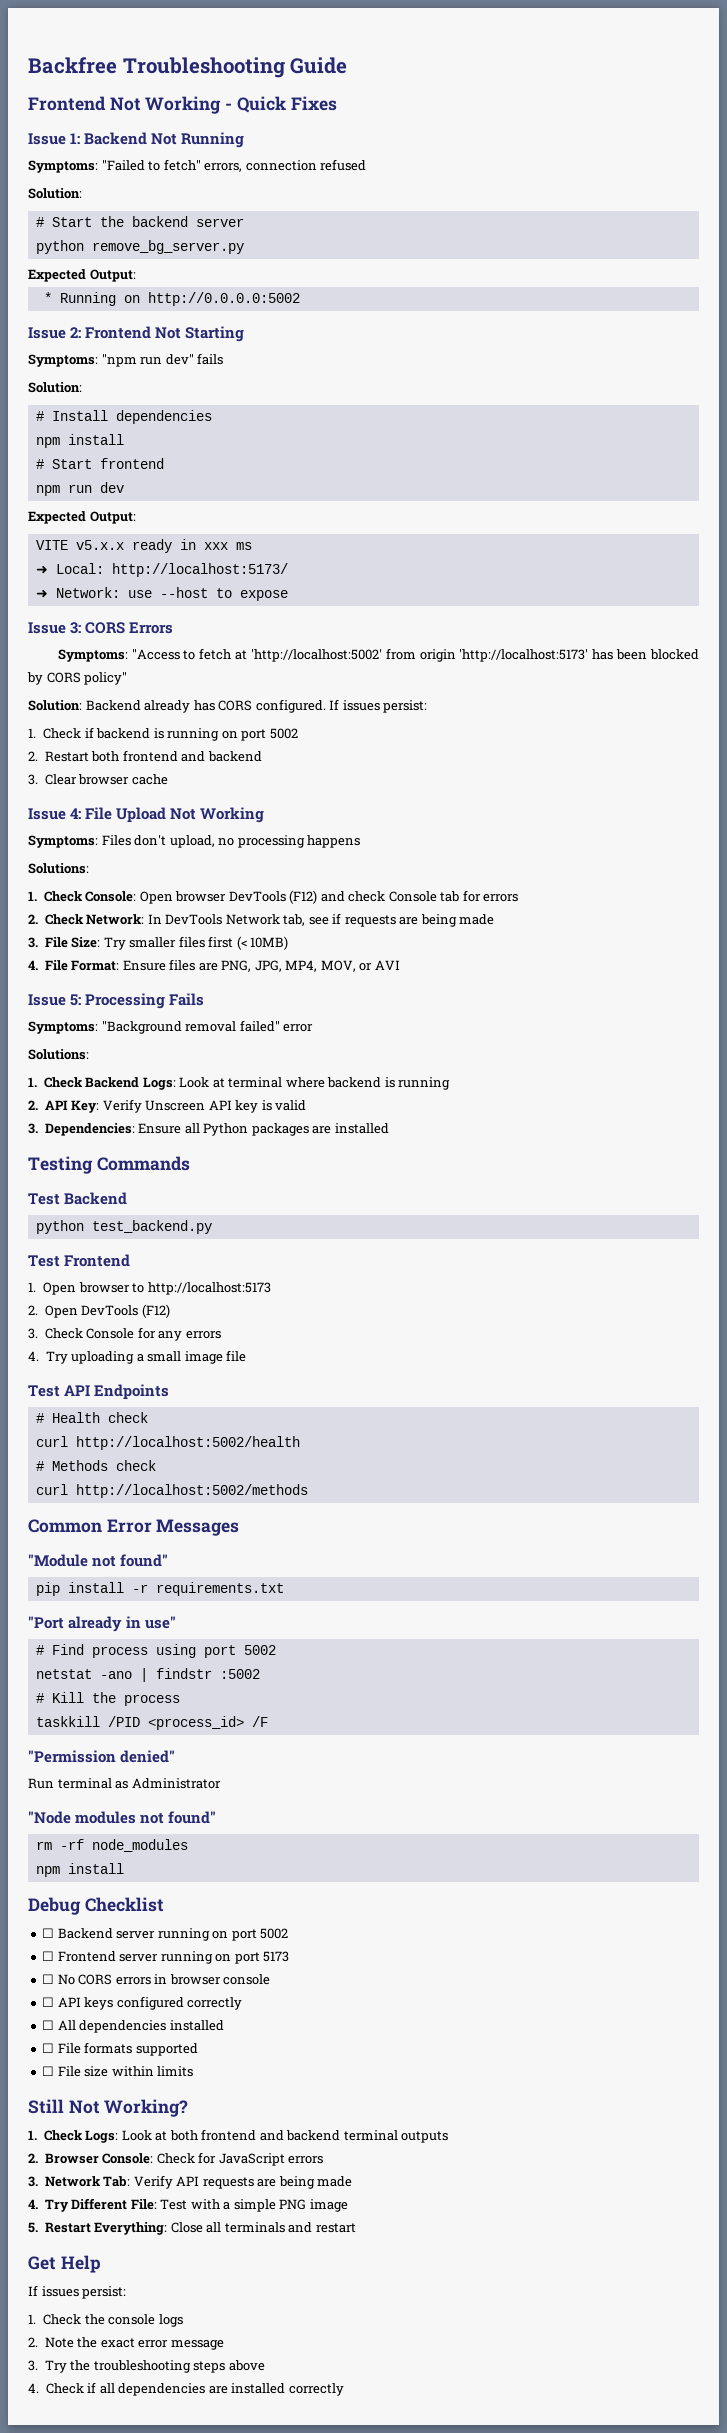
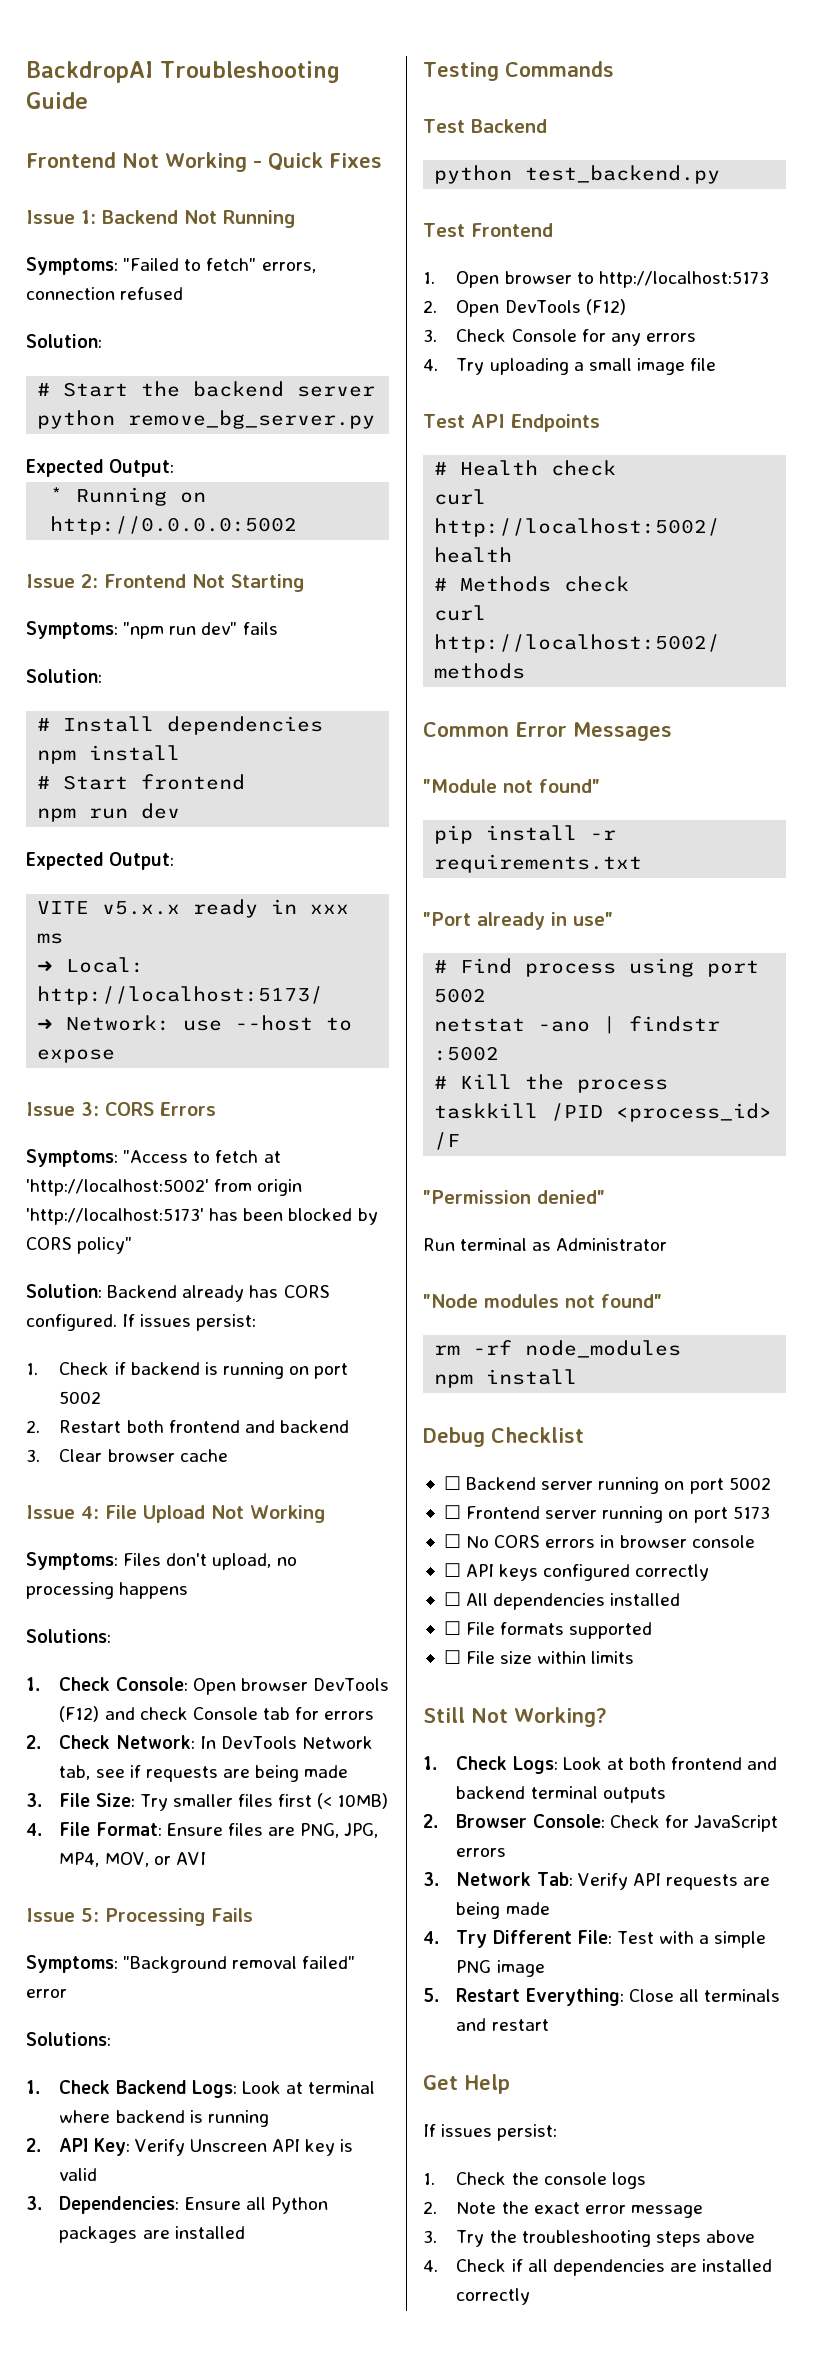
[28,57,117,74] Backfree -> [26,61,153,83] BackdropAI

